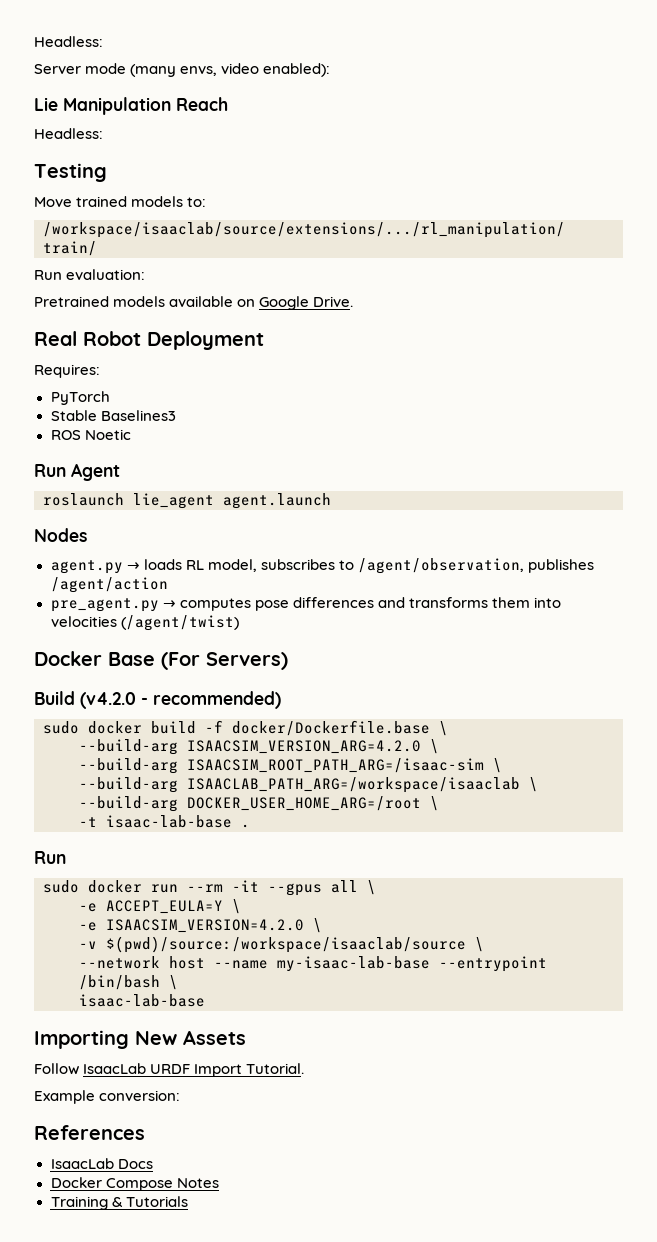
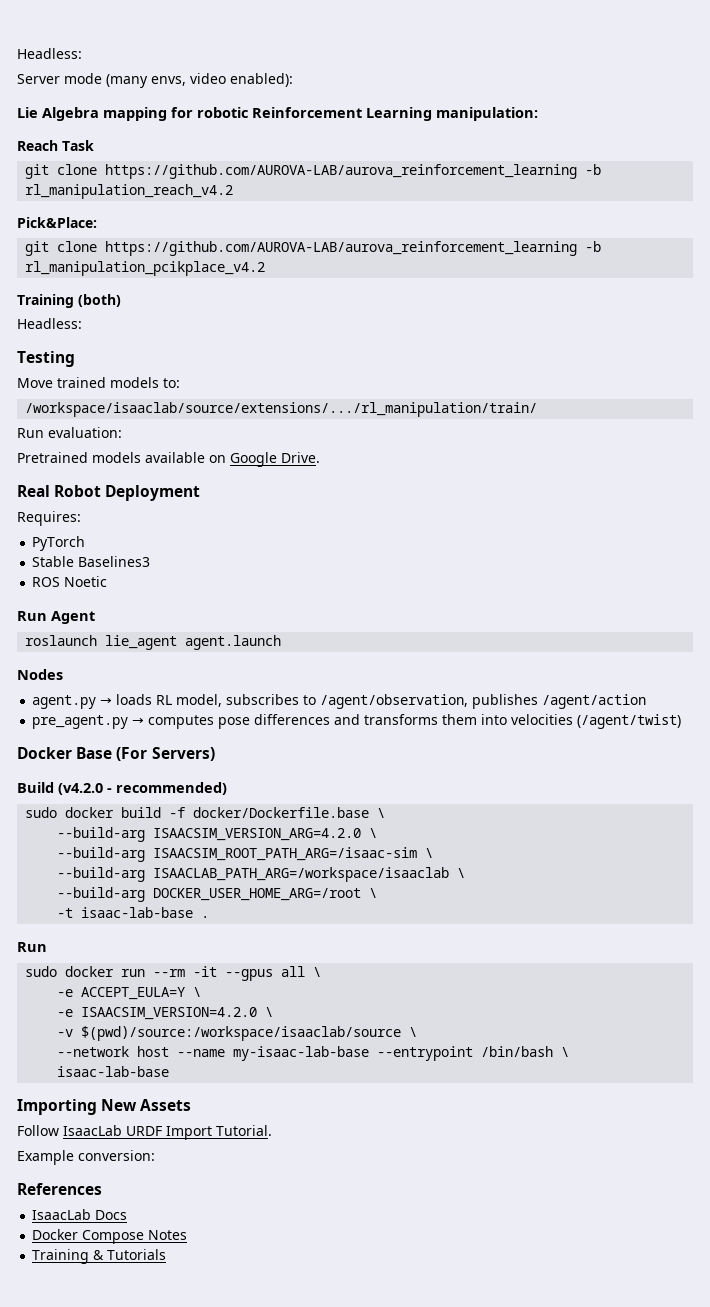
[63,97,228,115] Manipulation Reach -> [42,107,538,121] [17,140,94,151] [25,164,602,179] [25,184,234,199] [17,217,97,228] [25,241,602,256] [25,261,266,276] [17,294,121,308] Algebra mapping for robotic Reinforcement Learning manipulation: // Reach Task // git clone https://github.com/AUROVA-LAB/aurova_reinforcement_learning -b rl_manipulation_reach_v4.2 // Pick&Place: // git clone https://github.com/AUROVA-LAB/aurova_reinforcement_learning -b rl_manipulation_pcikplace_v4.2 // Training (both)

